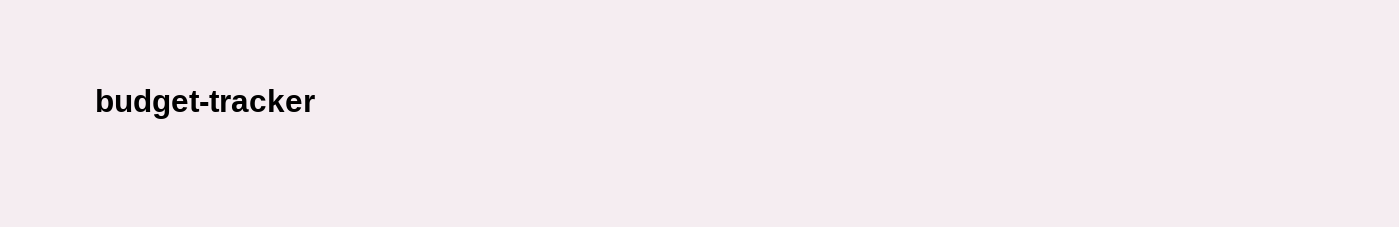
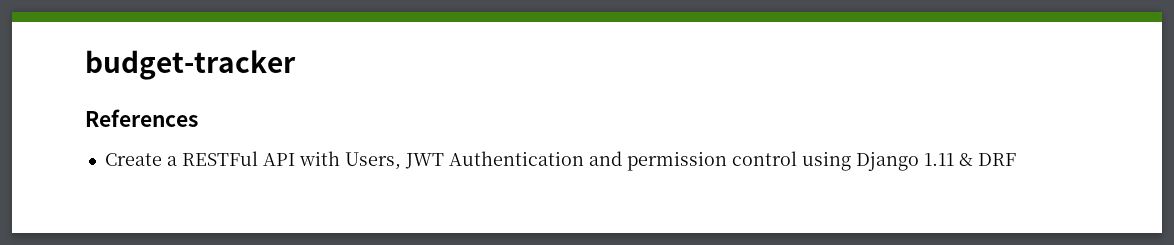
(315, 104) none -> [85,109,198,127] [104,151,1016,171] // References // Create a RESTFul API with Users, JWT Authentication and permission control using Django 1.11 & DRF

